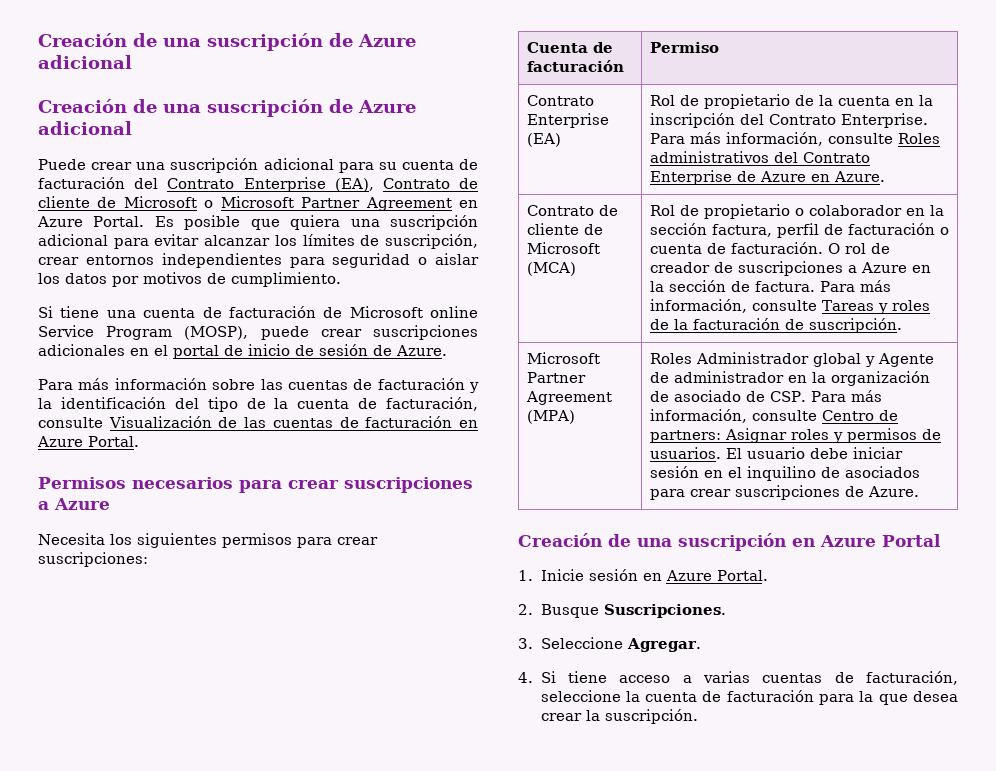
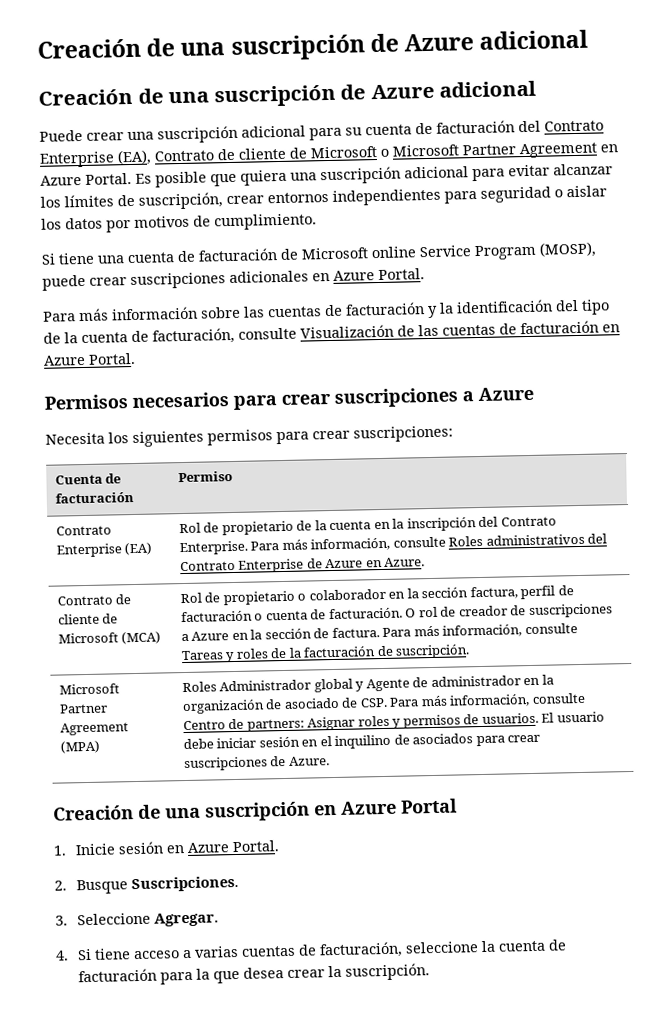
[154,344,447,359] el portal de inicio de sesión de Azure. -> [333,268,425,281] Azure Portal.

